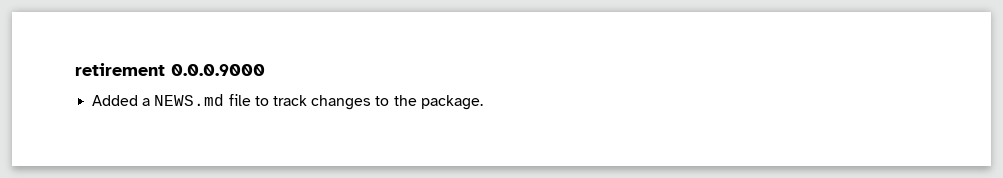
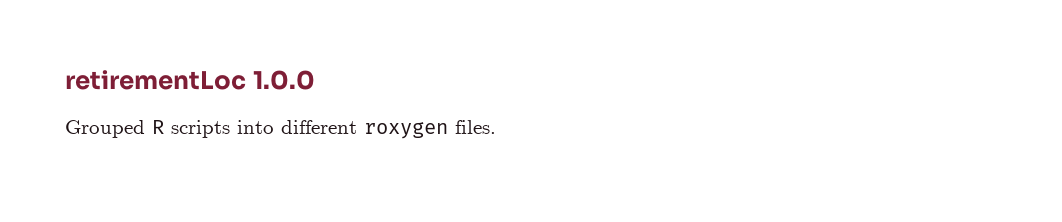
[75,63,265,76] [92,94,483,110] retirement 0.0.0.9000 // Added a NEWS.md file to track changes to the package. -> [65,70,315,90] [65,120,496,139] retirementLoc 1.0.0 // Grouped R scripts into different roxygen files.

